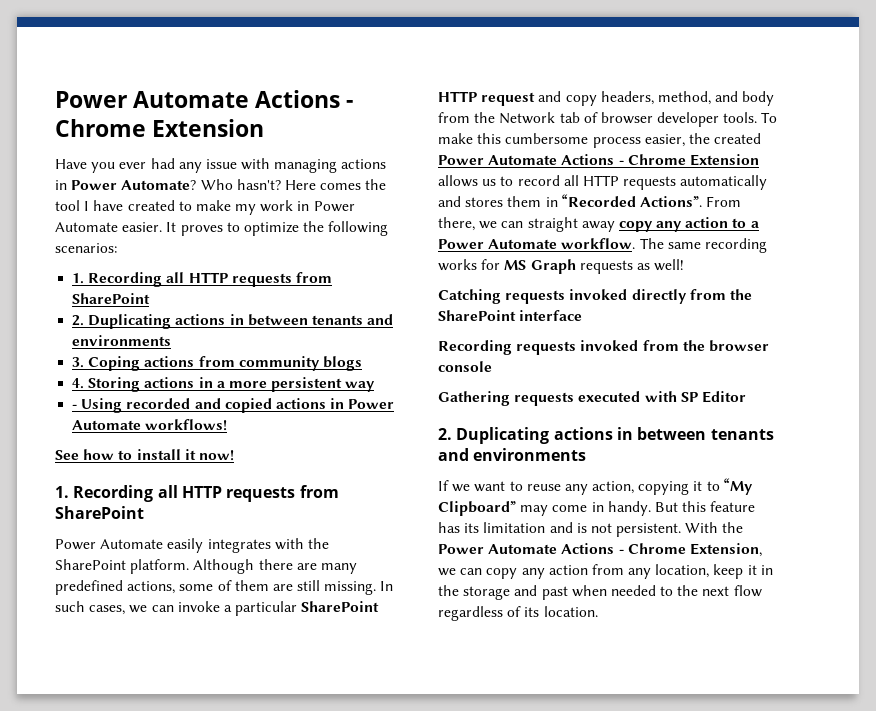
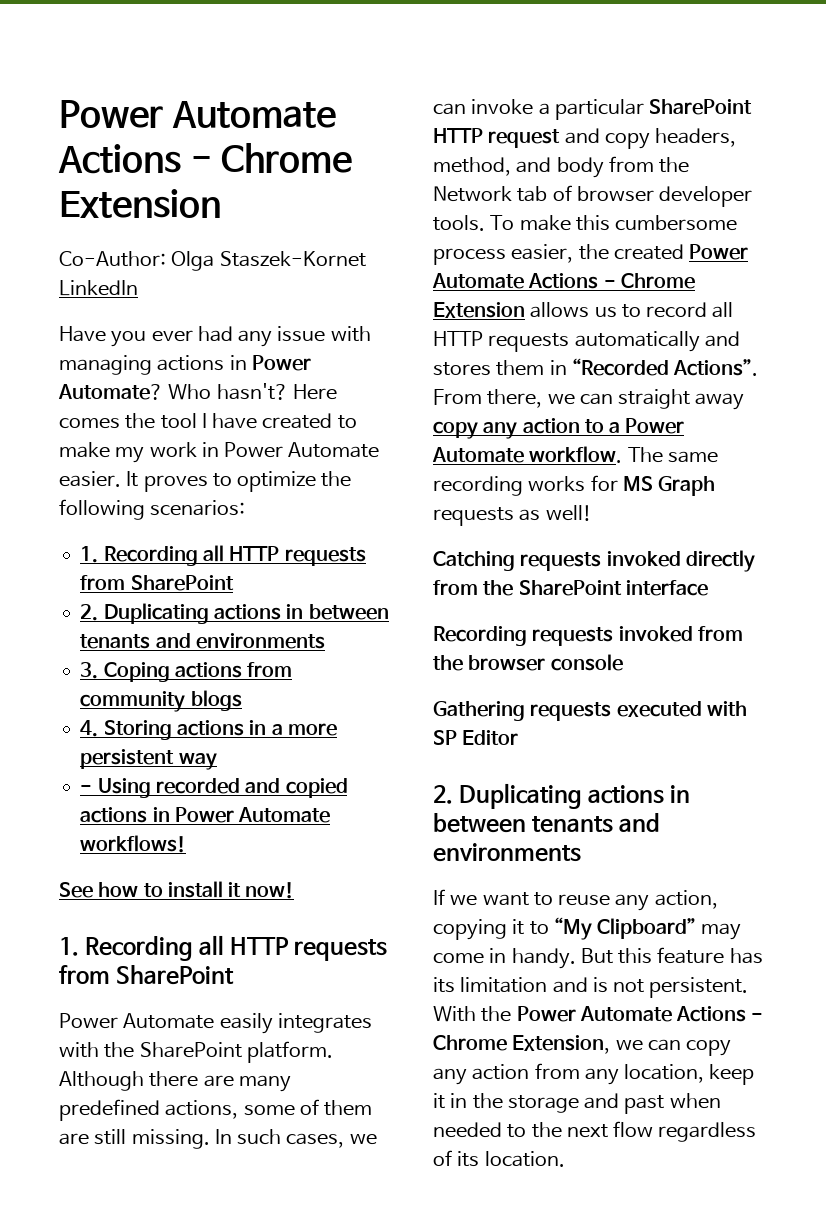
[55,90,354,108] [55,119,265,137] Power Automate Actions - Chrome Extension -> [59,100,336,128] [58,143,353,174] [59,189,221,218] [59,251,366,271] [59,280,138,296] Power Automate Actions - Chrome Extension // Co-Author: Olga Staszek-Kornet LinkedIn

